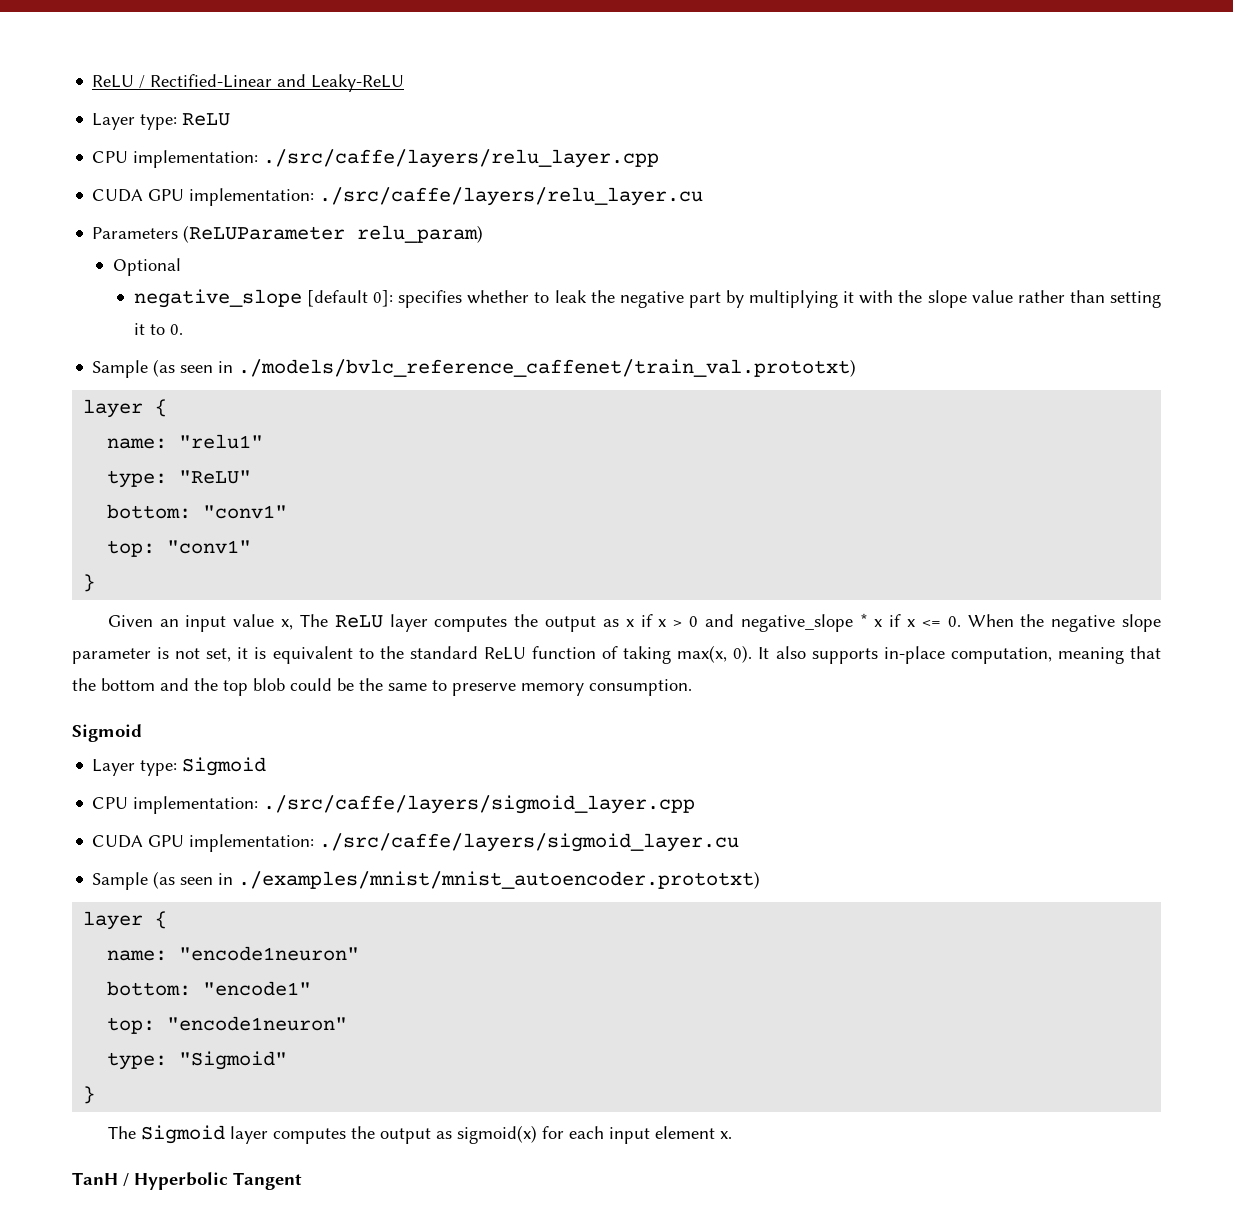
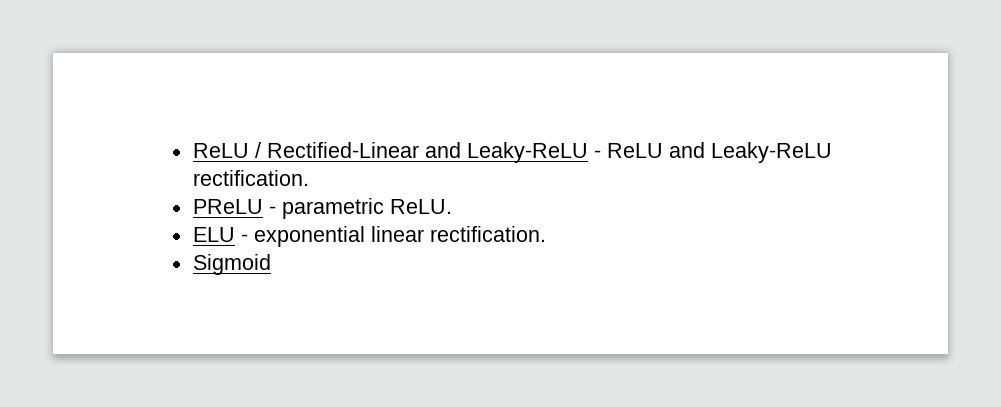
[92,113,231,130] [92,149,660,168] [92,187,704,206] [92,225,484,243] [113,258,182,276] [133,289,1162,308] [133,323,183,335] [92,359,857,378] [83,399,168,418] [107,434,264,449] [107,470,252,488] [107,504,288,519] [107,540,252,557] [83,574,96,592] [107,613,1162,632] [72,645,1161,664] [72,678,692,696] [72,724,142,742] [92,757,267,776] [92,795,696,814] [92,833,740,852] [92,871,761,890] [83,911,168,930] [107,946,360,961] [107,981,312,996] [107,1016,348,1034] [107,1051,288,1070] [83,1086,96,1104] [107,1125,732,1144] [72,1172,302,1190] // Layer type: ReLU // CPU implementation: ./src/caffe/layers/relu_layer.cpp // CUDA GPU implementation: ./src/caffe/layers/relu_layer.cu // Parameters (ReLUParameter relu_param) // Optional // negative_slope [default 0]: specifies whether to leak the negative part by multiplying it with the slope value rather than setting it to 0. // Sample (as seen in ./models/bvlc_reference_caffenet/train_val.prototxt) // layer { // name: "relu1" // type: "ReLU" // bottom: "conv1" // top: "conv1" // } // Given an input value x, The ReLU layer computes the output as x if x > 0 and negative_slope * x if x <= 0. When the negative slope parameter is not set, it is equivalent to the standard ReLU function of taking max(x, 0). It also supports in-place computation, meaning that the bottom and the top blob could be the same to preserve memory consumption. // Sigmoid // Layer type: Sigmoid // CPU implementation: ./src/caffe/layers/sigmoid_layer.cpp // CUDA GPU implementation: ./src/caffe/layers/sigmoid_layer.cu // Sample (as seen in ./examples/mnist/mnist_autoencoder.prototxt) // layer { // name: "encode1neuron" // bottom: "encode1" // top: "encode1neuron" // type: "Sigmoid" // } // The Sigmoid layer computes the output as sigmoid(x) for each input element x. // TanH / Hyperbolic Tangent -> [593,142,832,163] [192,170,309,186] [192,198,452,219] [192,226,546,247] [192,254,271,275] - ReLU and Leaky-ReLU rectification. // PReLU - parametric ReLU. // ELU - exponential linear rectification. // Sigmoid

